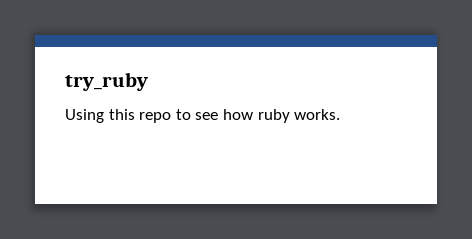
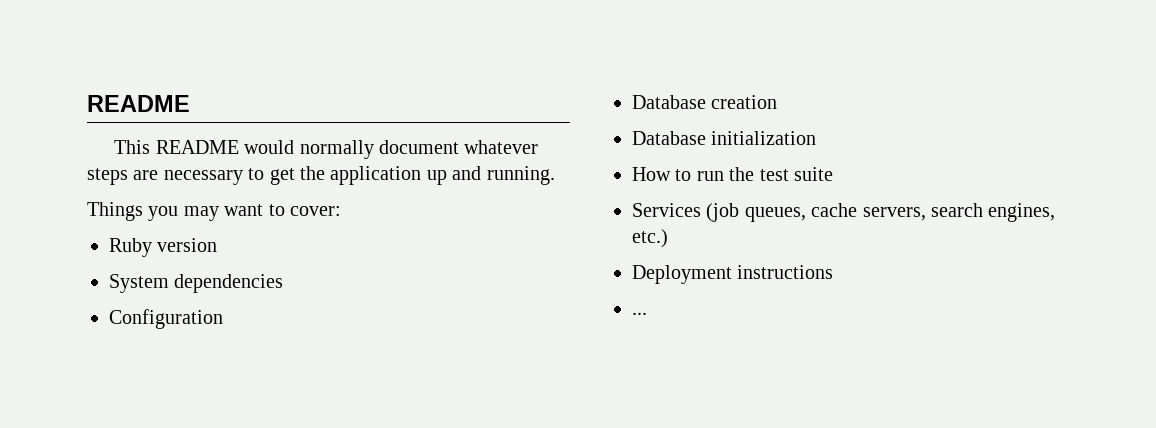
[65,72,148,91] [65,109,341,123] try_ruby // Using this repo to see how ruby works. -> [87,95,190,112] [114,140,539,159] [87,166,555,185] [87,202,341,221] [109,238,218,257] [109,274,284,293] [109,309,223,329] [632,95,778,109] [632,131,817,145] [632,167,833,181] [632,203,1056,222] [632,229,668,248] [632,265,834,284] [632,312,647,315] README // This README would normally document whatever steps are necessary to get the application up and running. // Things you may want to cover: // Ruby version // System dependencies // Configuration // Database creation // Database initialization // How to run the test suite // Services (job queues, cache servers, search engines, etc.) // Deployment instructions // ...

